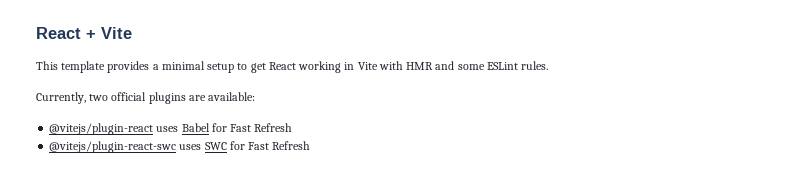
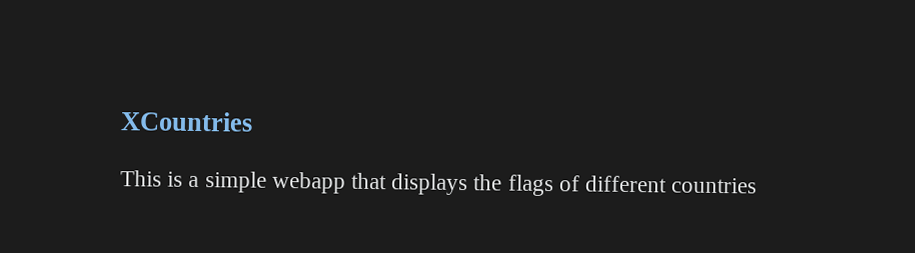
[36,27,132,39] [36,61,549,73] [36,92,256,104] [49,123,293,135] [49,141,311,153] React + Vite // This template provides a minimal setup to get React working in Vite with HMR and some ESLint rules. // Currently, two official plugins are available: // @vitejs/plugin-react uses Babel for Fast Refresh // @vitejs/plugin-react-swc uses SWC for Fast Refresh -> [120,111,253,132] [120,170,758,197] XCountries // This is a simple webapp that displays the flags of different countries

